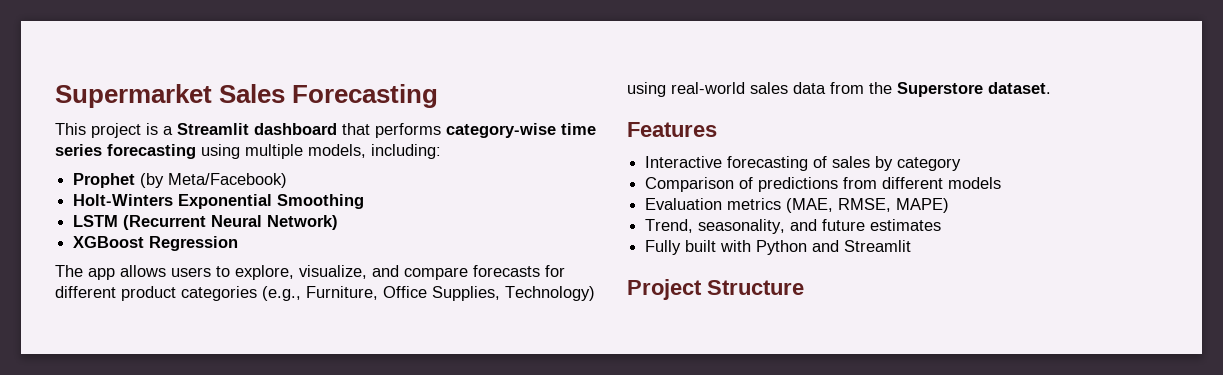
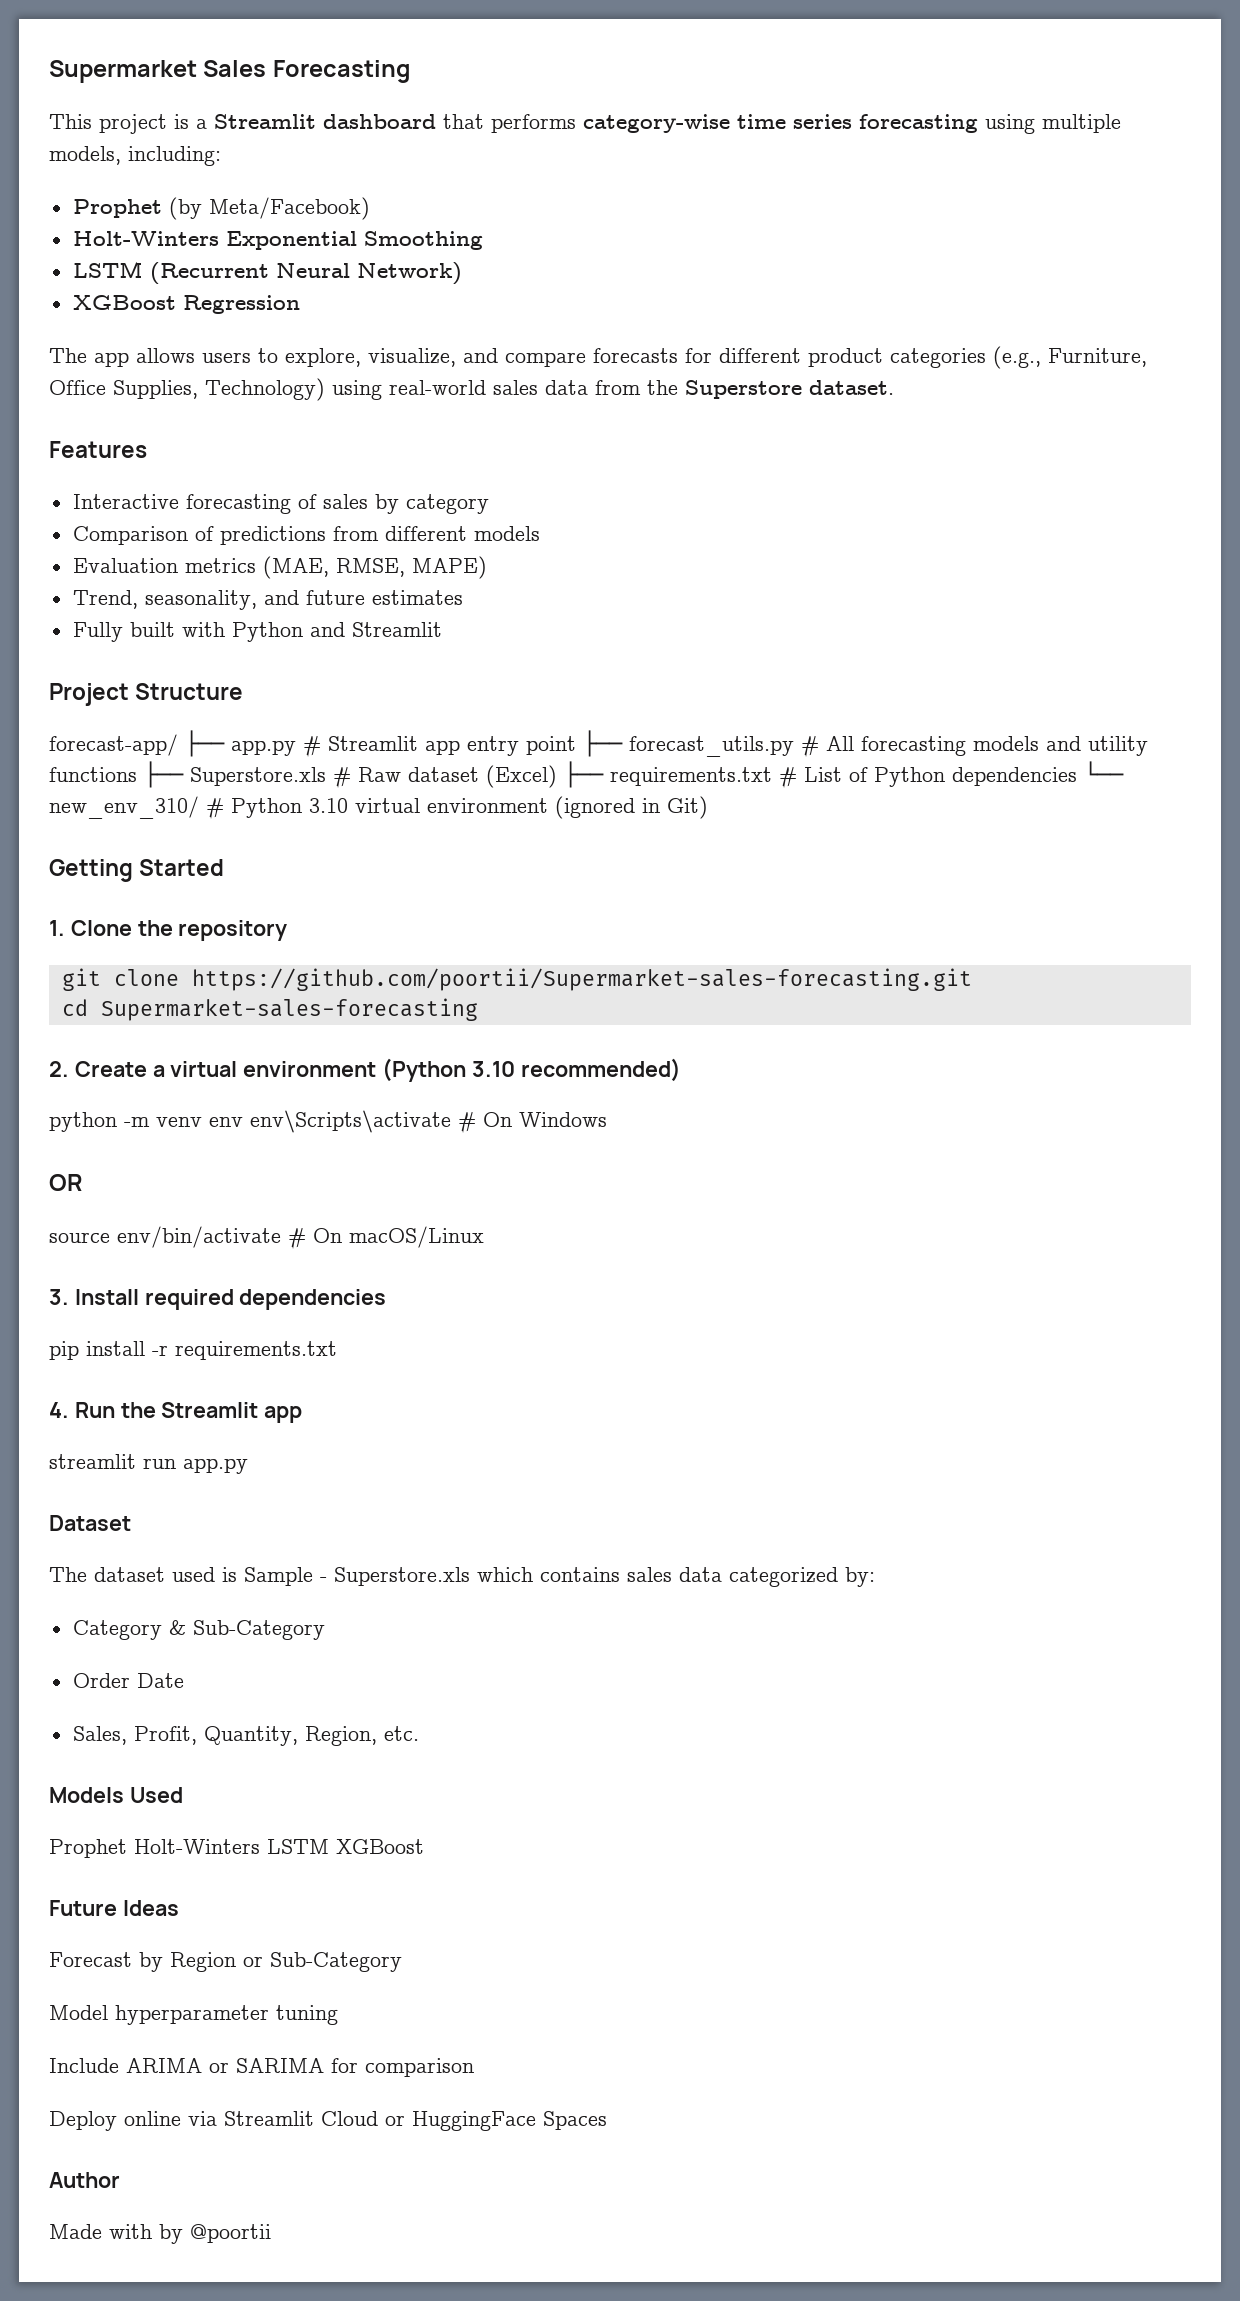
(804, 287) none -> [49,730,1148,758] [49,761,1124,789] [49,796,708,820] [49,859,225,882] [49,920,288,941] [61,968,972,991] [61,998,478,1021] [49,1058,681,1082] [49,1110,607,1134] [49,1174,83,1191] [49,1226,484,1250] [49,1289,387,1310] [49,1341,337,1360] [49,1402,303,1423] [49,1454,248,1474] [49,1515,131,1531] [49,1567,875,1587] [72,1620,325,1640] [72,1673,184,1688] [72,1726,419,1746] [49,1787,183,1803] [49,1839,424,1858] [49,1900,179,1916] [49,1952,402,1972] [49,2005,338,2025] [49,2058,474,2077] [49,2111,607,2131] [49,2172,120,2188] [49,2224,271,2244] // forecast-app/ ├── app.py # Streamlit app entry point ├── forecast_utils.py # All forecasting models and utility functions ├── Superstore.xls # Raw dataset (Excel) ├── requirements.txt # List of Python dependencies └── new_env_310/ # Python 3.10 virtual environment (ignored in Git) // Getting Started // 1. Clone the repository // git clone https://github.com/poortii/Supermarket-sales-forecasting.git // cd Supermarket-sales-forecasting // 2. Create a virtual environment (Python 3.10 recommended) // python -m venv env env\Scripts\activate # On Windows // OR // source env/bin/activate # On macOS/Linux // 3. Install required dependencies // pip install -r requirements.txt // 4. Run the Streamlit app // streamlit run app.py // Dataset // The dataset used is Sample - Superstore.xls which contains sales data categorized by: // Category & Sub-Category // Order Date // Sales, Profit, Quantity, Region, etc. // Models Used // Prophet Holt-Winters LSTM XGBoost // Future Ideas // Forecast by Region or Sub-Category // Model hyperparameter tuning // Include ARIMA or SARIMA for comparison // Deploy online via Streamlit Cloud or HuggingFace Spaces // Author // Made with by @poortii

